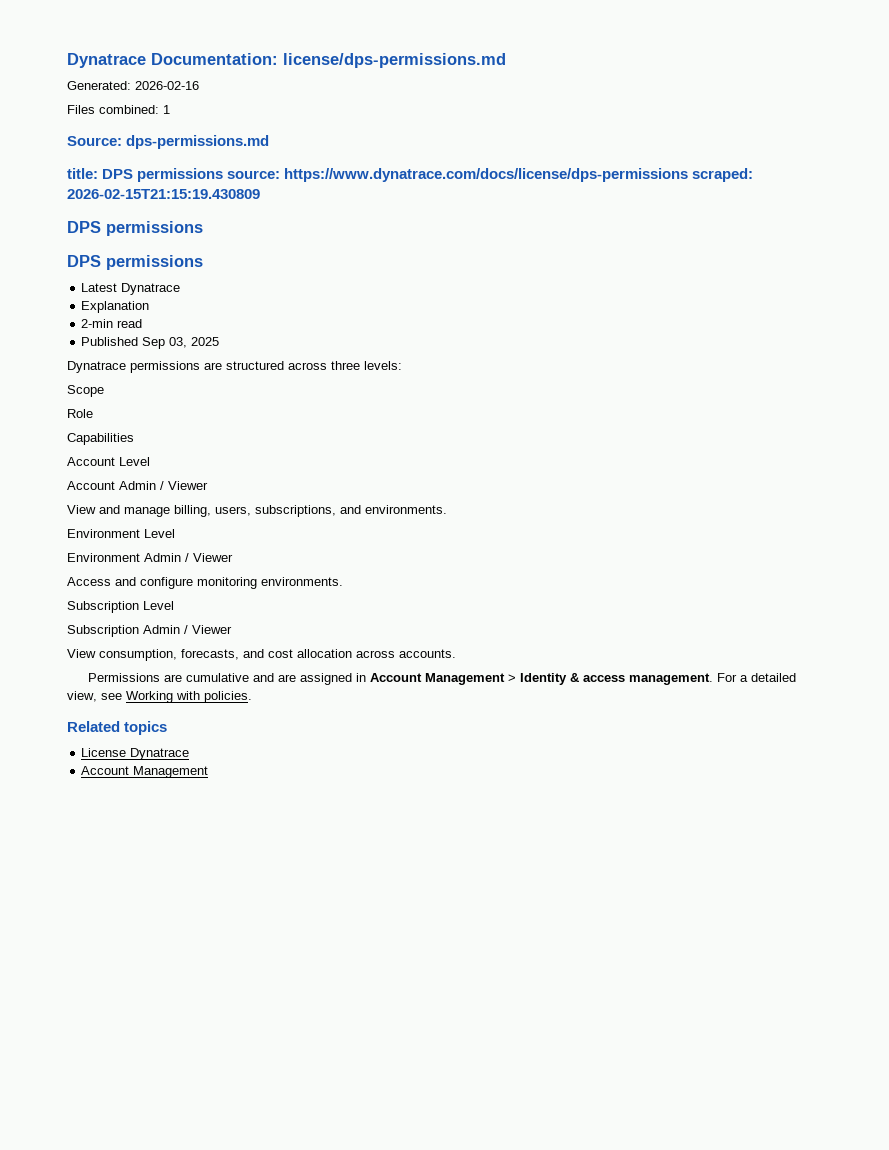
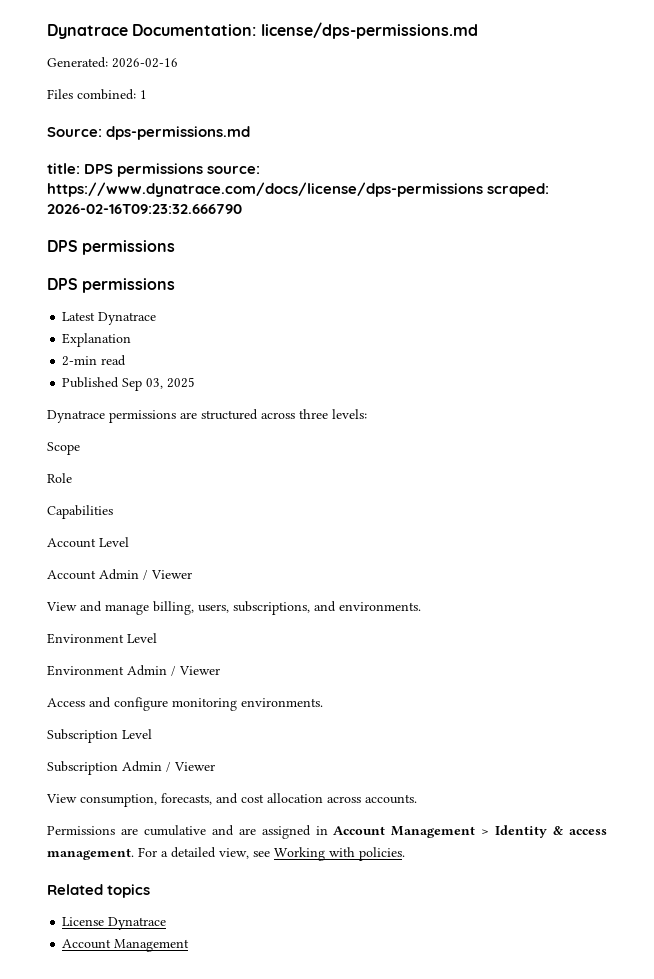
[67,189,260,199] 2026-02-15T21:15:19.430809 -> [47,204,242,214] 2026-02-16T09:23:32.666790

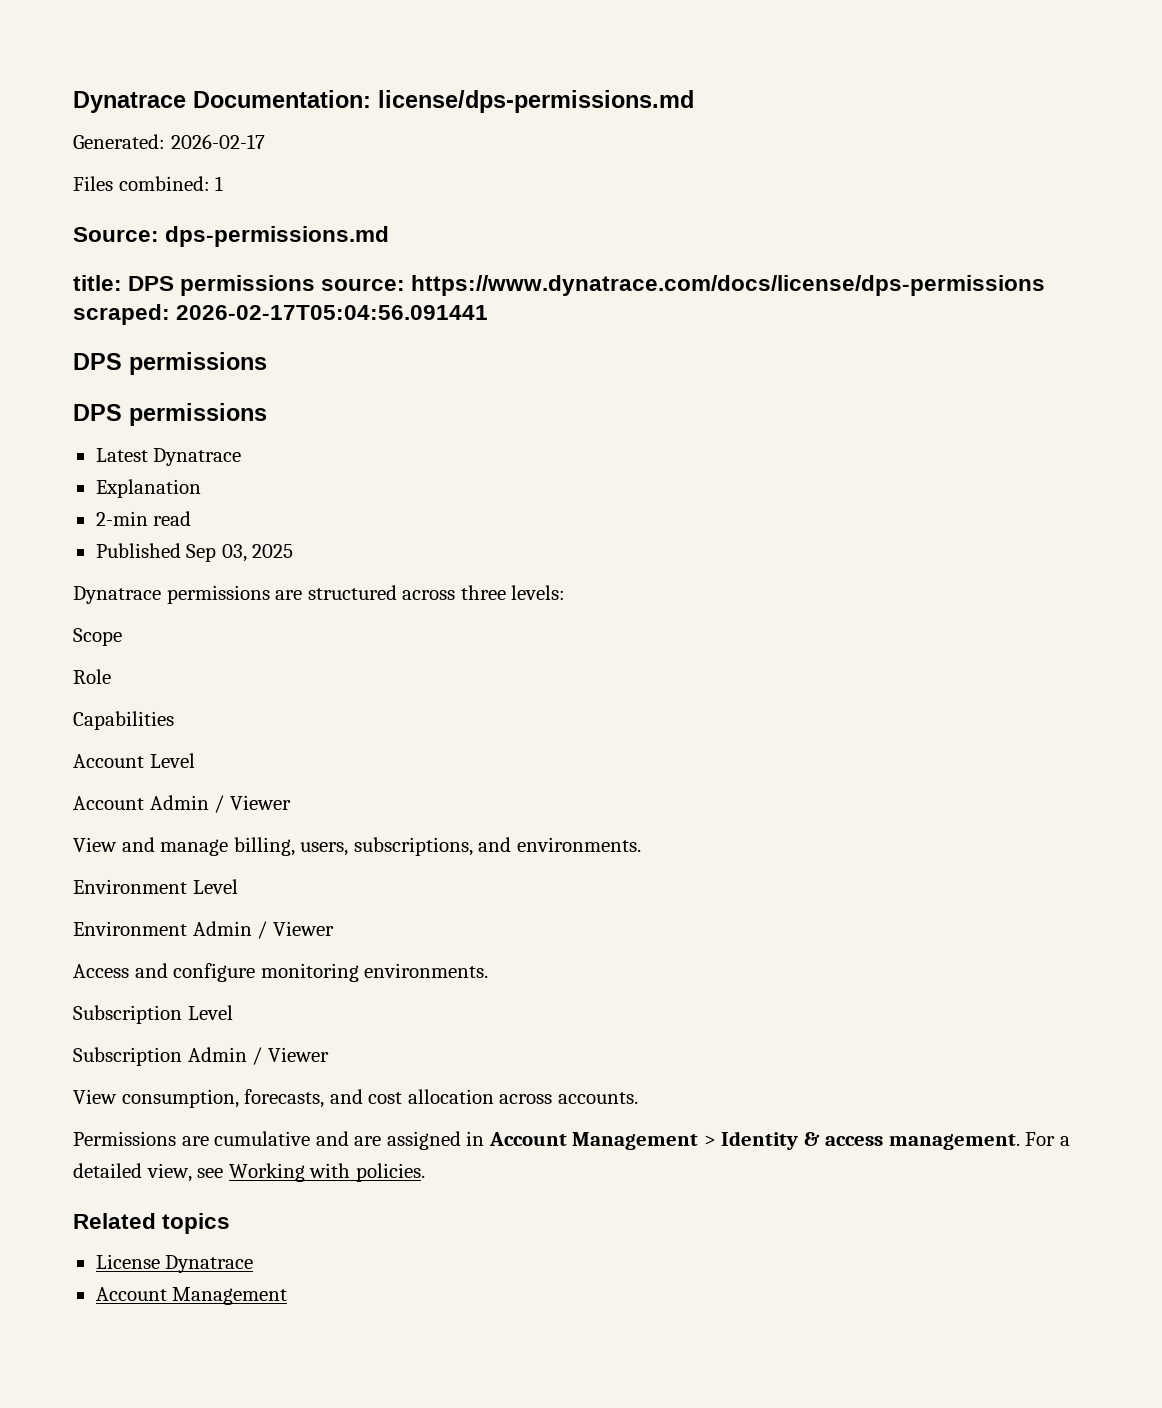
[112,58,178,68] 2026-02-16 -> [170,134,265,149] 2026-02-17
[47,204,242,214] 2026-02-16T09:23:32.666790 -> [176,305,489,320] 2026-02-17T05:04:56.091441

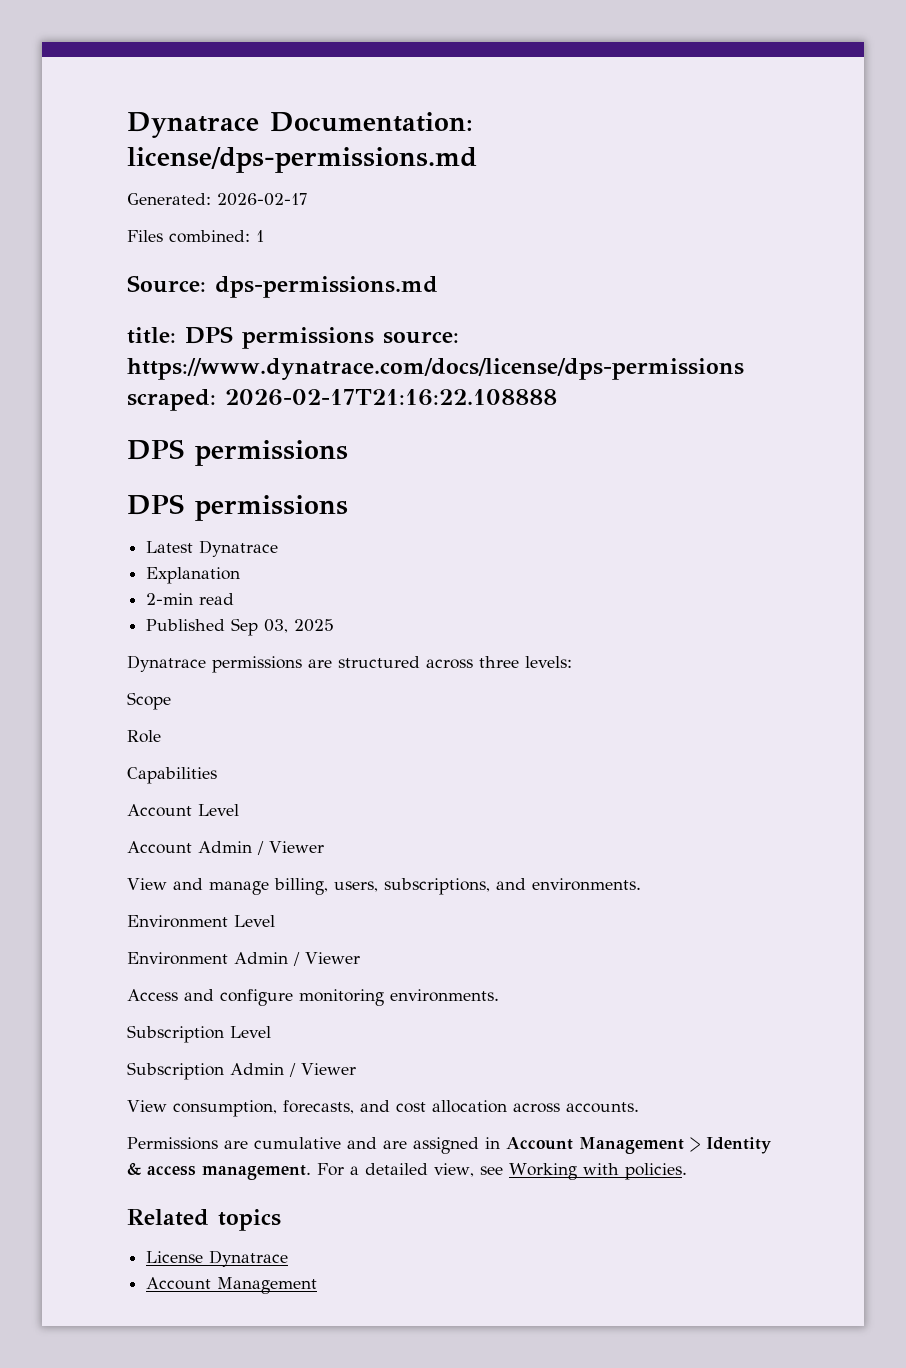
[176,305,489,320] 2026-02-17T05:04:56.091441 -> [225,389,557,406] 2026-02-17T21:16:22.108888

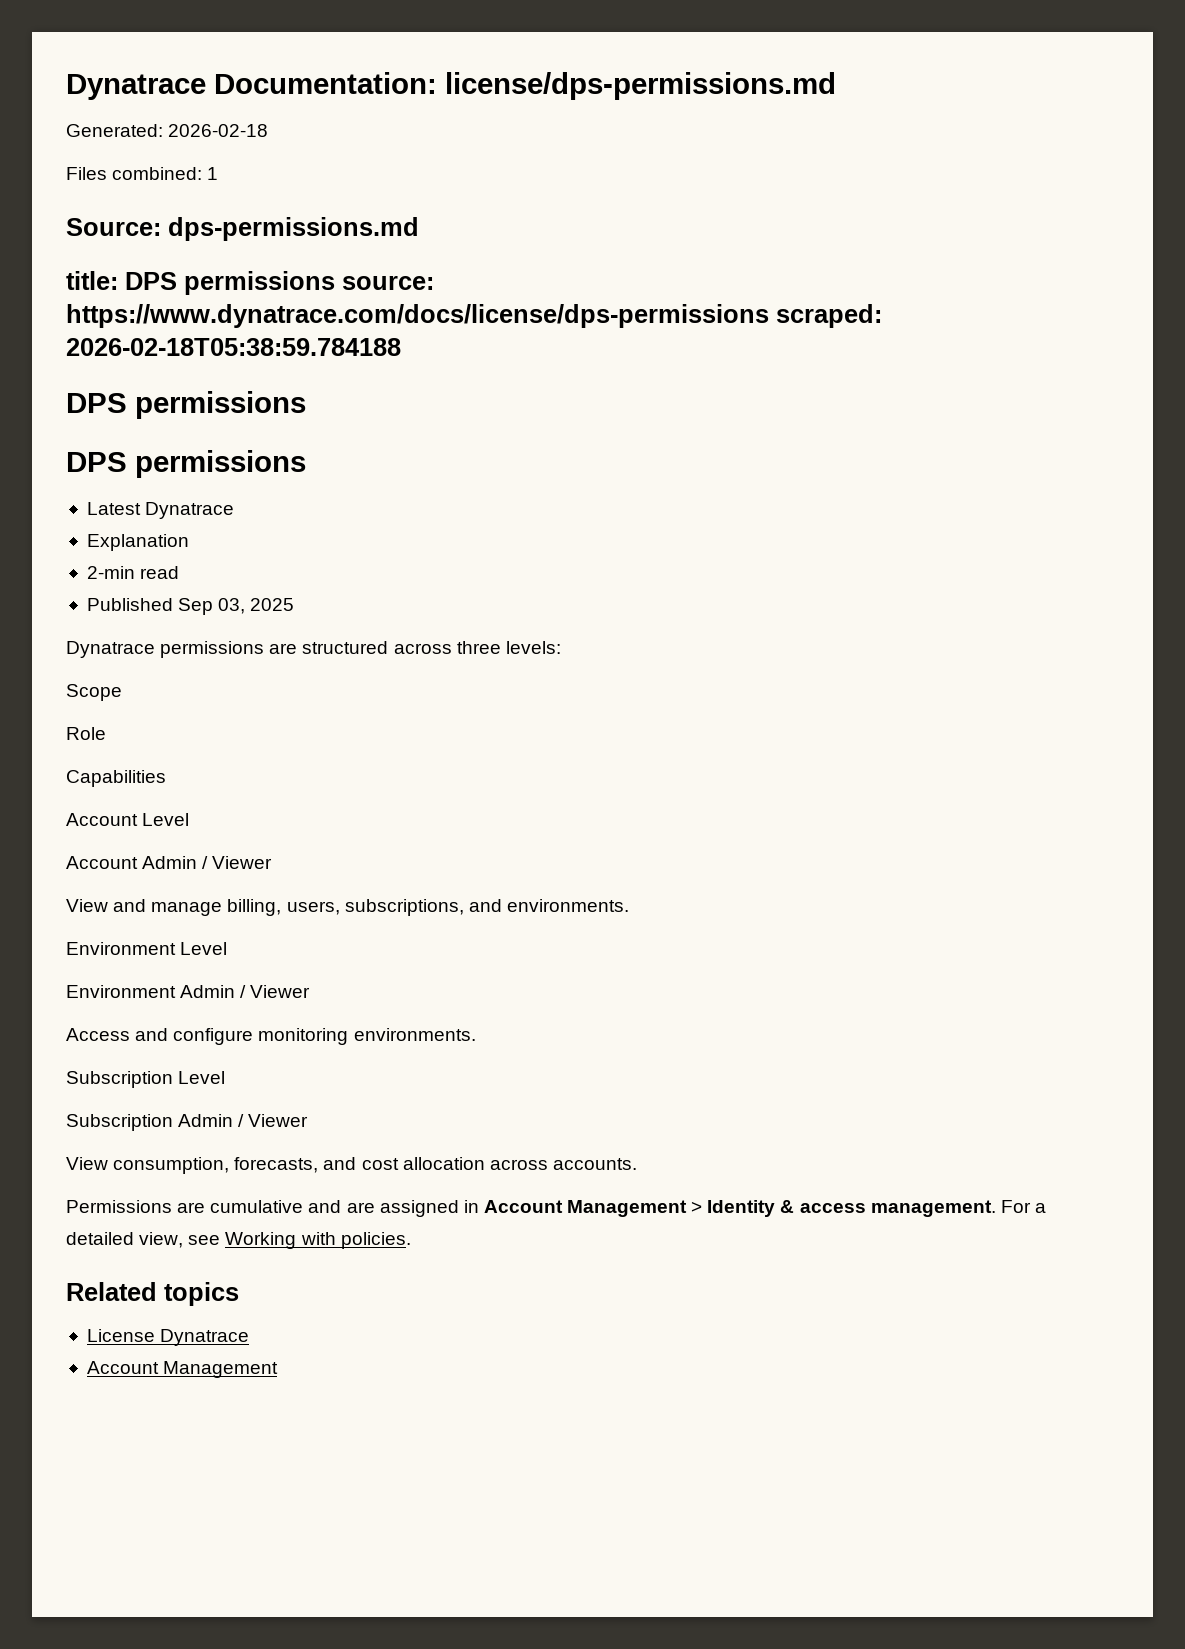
[217,193,307,206] 2026-02-17 -> [168,124,269,137] 2026-02-18
[225,389,557,406] 2026-02-17T21:16:22.108888 -> [66,338,401,356] 2026-02-18T05:38:59.784188

